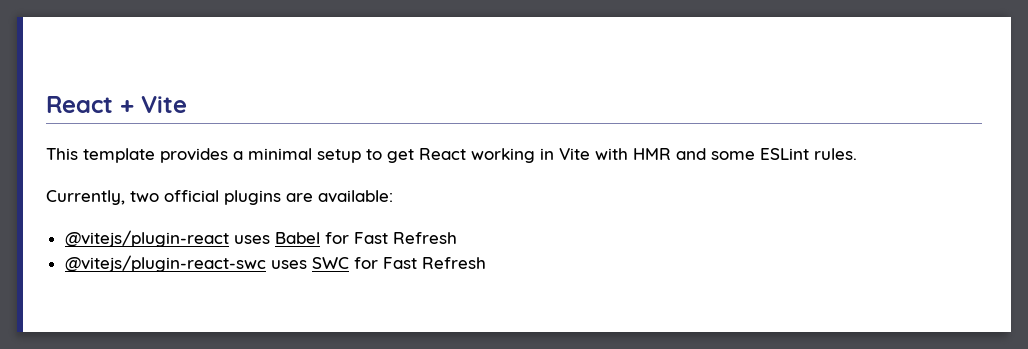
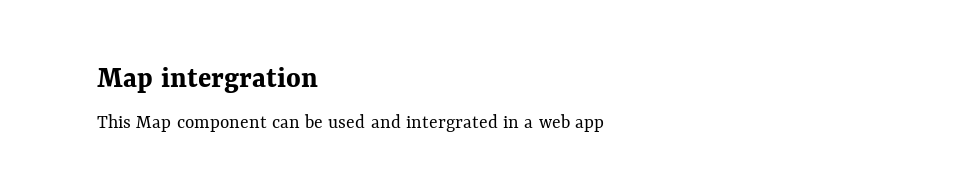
[46,96,187,113] [46,148,857,163] [46,190,393,205] [64,230,457,247] [64,255,486,272] React + Vite // This template provides a minimal setup to get React working in Vite with HMR and some ESLint rules. // Currently, two official plugins are available: // @vitejs/plugin-react uses Babel for Fast Refresh // @vitejs/plugin-react-swc uses SWC for Fast Refresh -> [97,67,319,93] [97,114,604,132] Map intergration // This Map component can be used and intergrated in a web app

